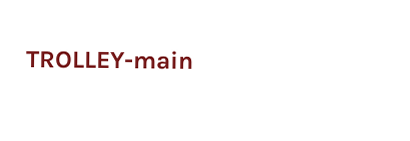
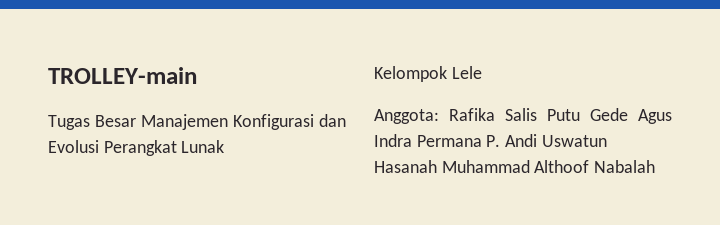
(194, 59) none -> [48,114,346,130] [48,140,225,156] [374,66,482,82] [374,108,672,124] [374,134,607,147] [374,160,656,173] // Tugas Besar Manajemen Konfigurasi dan Evolusi Perangkat Lunak // Kelompok Lele // Anggota: Rafika Salis Putu Gede Agus Indra Permana P. Andi Uswatun Hasanah Muhammad Althoof Nabalah

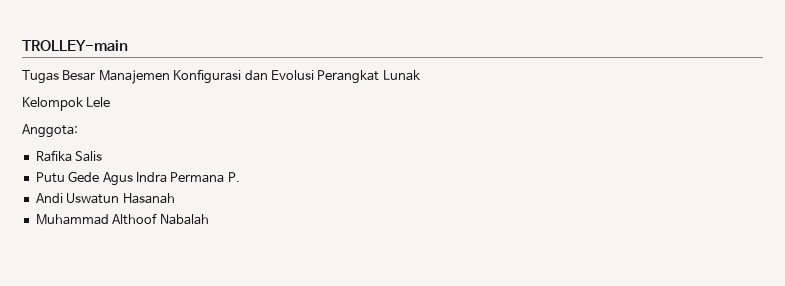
(439, 116) none -> (78, 131) //
(537, 114) none -> (103, 156) //
(501, 141) none -> (240, 177) //
(437, 166) none -> (175, 198) //

